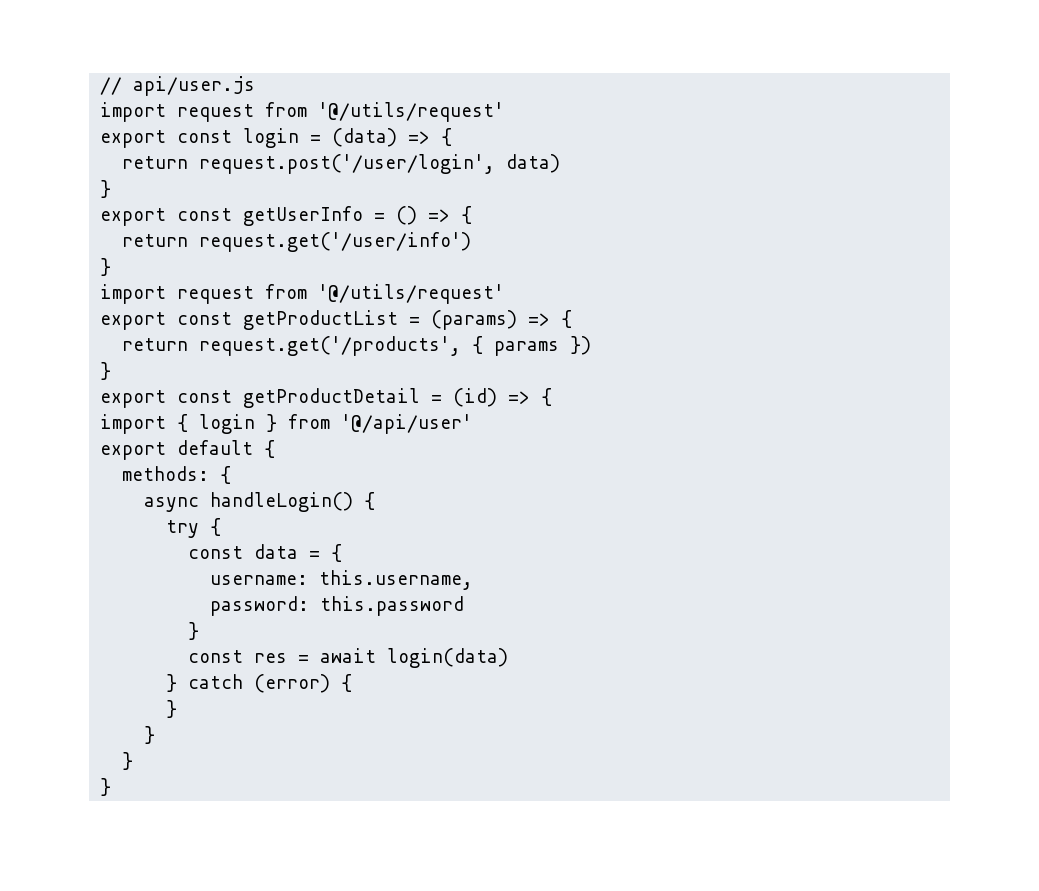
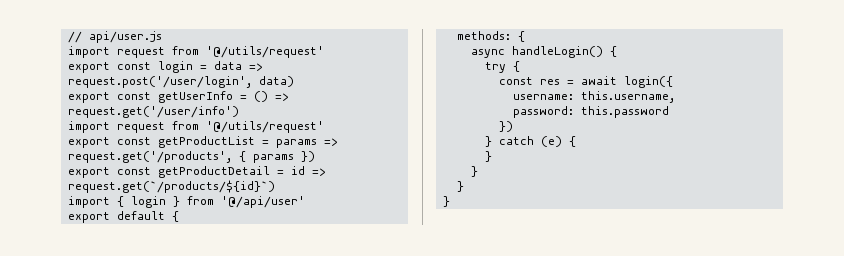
[332,128,453,147] [122,156,189,169] (data) => { // return -> [213,61,263,71] data =>
[100,180,112,198] // } -> (294, 81) none
[461,206,473,224] [122,234,189,247] { // return -> (289, 97) none
[100,258,112,276] // } -> (239, 112) none
[431,310,573,330] [122,338,189,351] (params) => { // return -> [275,138,338,148] params =>
[100,362,112,380] // } -> (315, 156) none
[453,388,553,407] (id) => { -> [290,166,326,176] [67,180,275,193] id => request.get(`/products/${id}`)
[254,544,343,562] data = { -> [539,76,673,88] res = await login({
[188,622,200,640] [188,648,509,668] } // const res = await login(data) -> [498,121,513,132] })
[254,674,331,693] (error) -> [540,136,562,147] (e)

